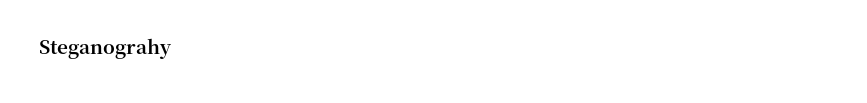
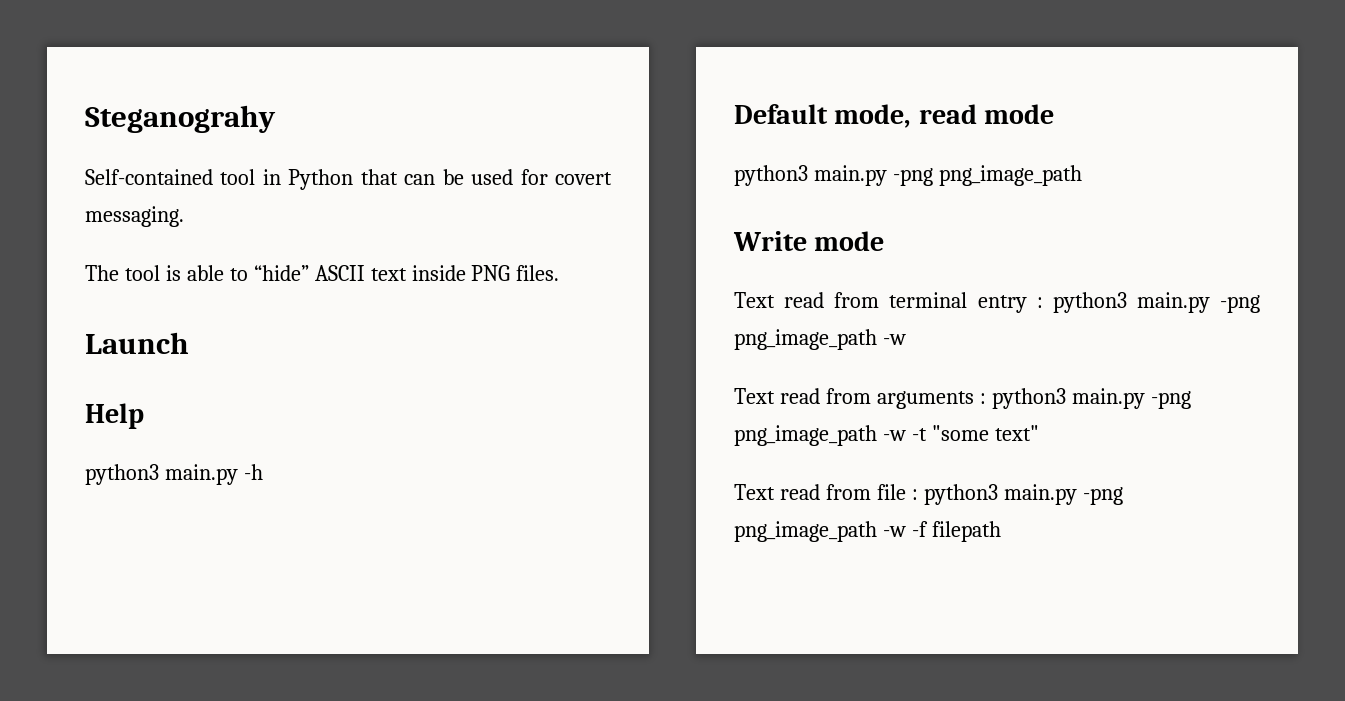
(172, 48) none -> [85,169,612,190] [85,206,184,227] [85,265,560,281] [85,332,189,354] [85,403,144,429] [85,464,263,485] [734,104,1055,128] [734,165,1082,186] [733,231,885,251] [734,292,1260,313] [734,329,906,350] [734,388,1191,409] [734,425,1039,446] [734,484,1123,505] [734,521,1001,542] // Self-contained tool in Python that can be used for covert messaging. // The tool is able to “hide” ASCII text inside PNG files. // Launch // Help // python3 main.py -h // Default mode, read mode // python3 main.py -png png_image_path // Write mode // Text read from terminal entry : python3 main.py -png png_image_path -w // Text read from arguments : python3 main.py -png png_image_path -w -t "some text" // Text read from file : python3 main.py -png png_image_path -w -f filepath

